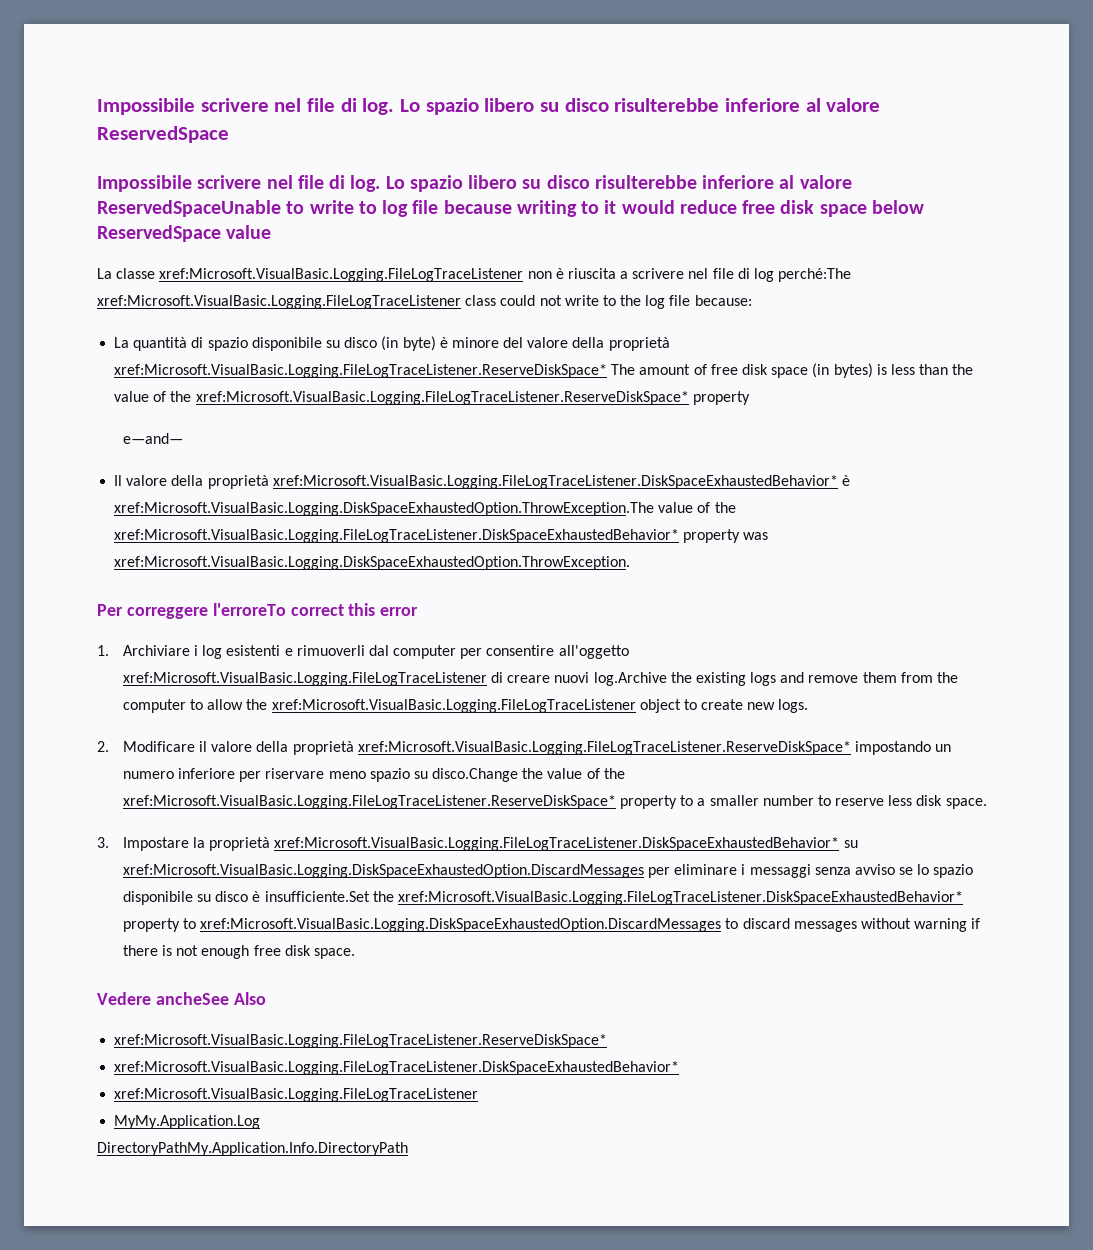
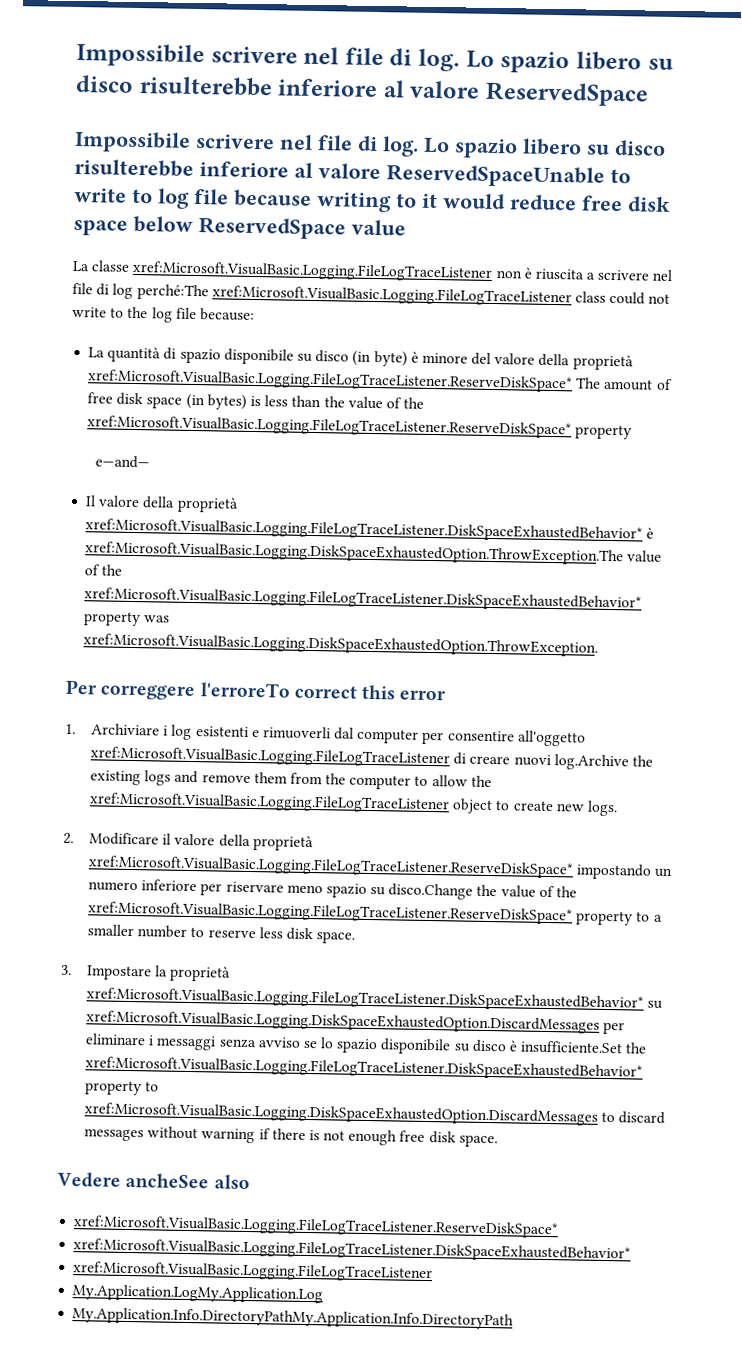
[233,992,266,1005] Also -> [213,1174,250,1190] also
[114,1115,261,1129] [97,1142,408,1156] MyMy.Application.Log // DirectoryPathMy.Application.Info.DirectoryPath -> [72,1284,324,1304] [72,1307,515,1330] My.Application.LogMy.Application.Log // My.Application.Info.DirectoryPathMy.Application.Info.DirectoryPath

